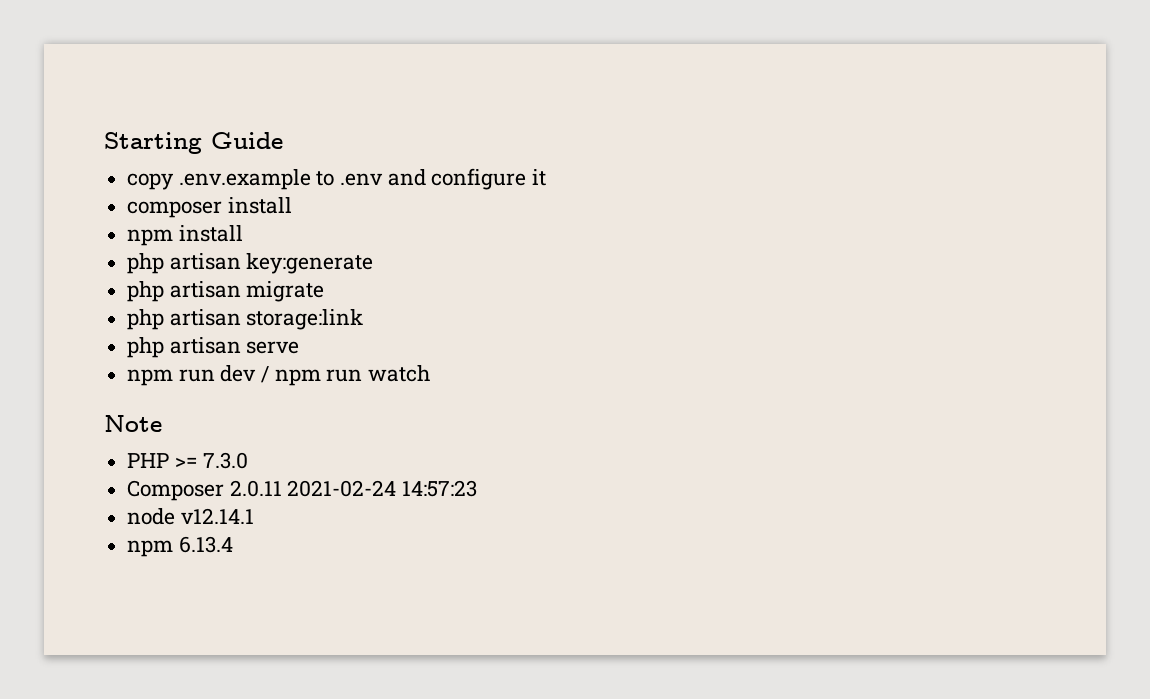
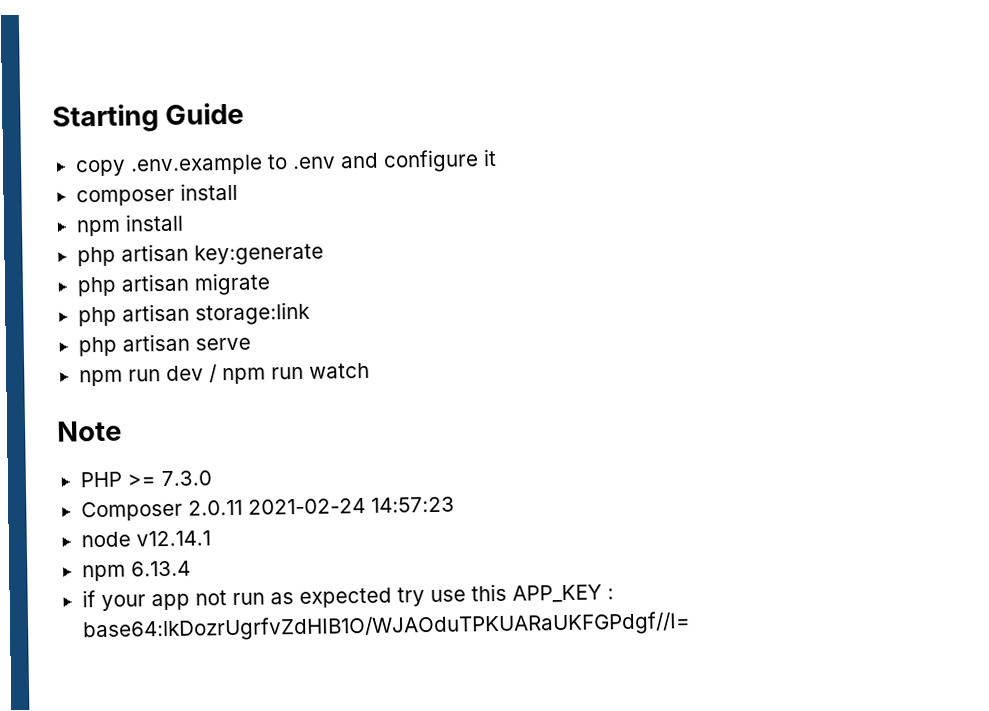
(233, 544) none -> [81,583,614,612] [81,611,691,643] // if your app not run as expected try use this APP_KEY : base64:lkDozrUgrfvZdHIB1O/WJAOduTPKUARaUKFGPdgf//I=

